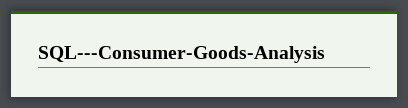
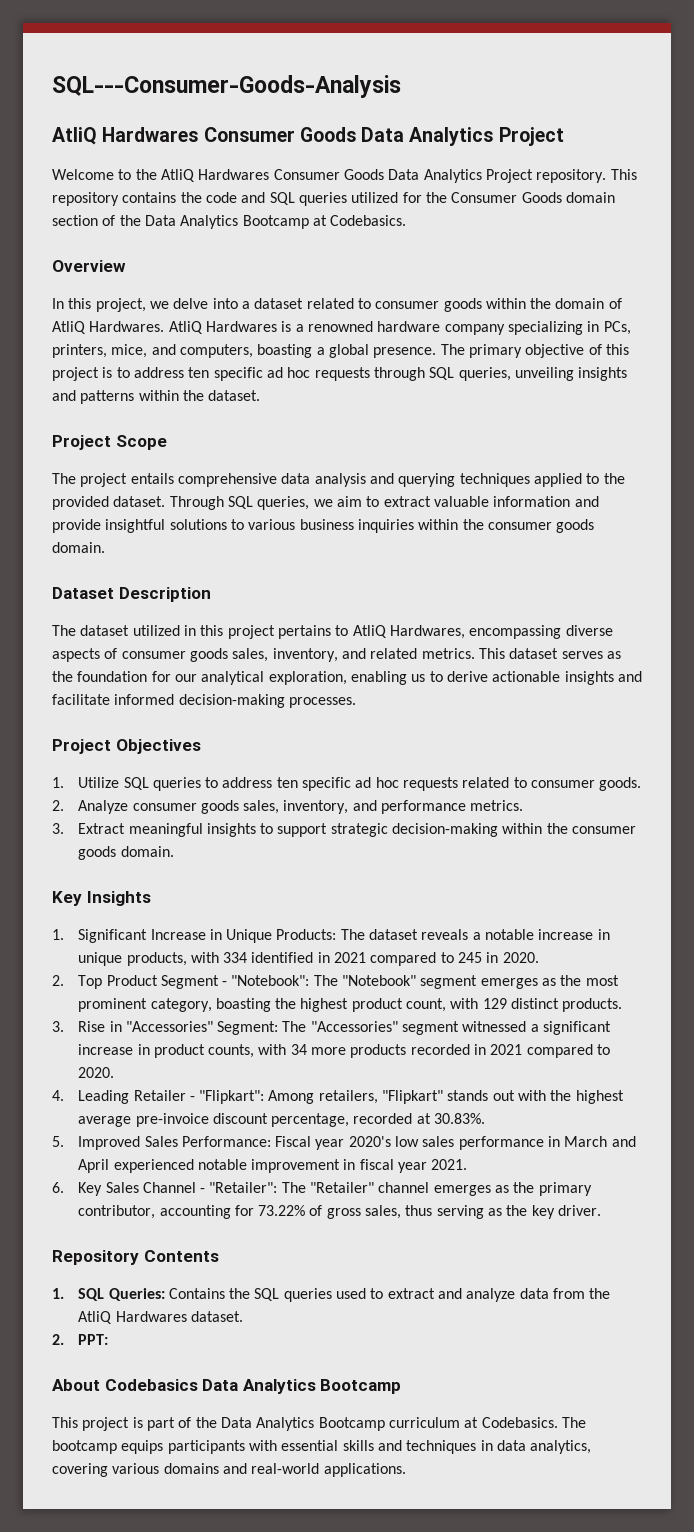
(325, 54) none -> [52,127,564,146] [52,169,637,183] [52,192,615,206] [52,215,407,229] [52,260,126,272] [52,298,622,312] [52,321,631,335] [52,344,629,358] [52,367,628,381] [52,390,261,404] [52,435,167,450] [52,473,625,487] [52,496,599,510] [52,519,595,533] [52,542,105,553] [52,587,211,602] [52,625,613,639] [52,648,621,662] [52,671,642,685] [52,694,356,708] [52,739,201,754] [52,777,642,791] [52,800,524,814] [52,823,637,837] [78,846,174,860] [52,891,151,906] [52,929,610,943] [78,952,539,966] [52,975,619,989] [78,998,623,1012] [52,1021,612,1035] [78,1044,611,1058] [78,1067,115,1078] [52,1090,624,1104] [78,1113,486,1127] [52,1136,636,1150] [78,1159,468,1173] [52,1182,592,1196] [78,1205,602,1219] [52,1250,219,1265] [52,1288,611,1302] [78,1311,243,1324] [52,1334,109,1345] [52,1379,402,1394] [52,1417,586,1431] [52,1440,592,1454] [52,1463,406,1477] // AtliQ Hardwares Consumer Goods Data Analytics Project // Welcome to the AtliQ Hardwares Consumer Goods Data Analytics Project repository. This repository contains the code and SQL queries utilized for the Consumer Goods domain section of the Data Analytics Bootcamp at Codebasics. // Overview // In this project, we delve into a dataset related to consumer goods within the domain of AtliQ Hardwares. AtliQ Hardwares is a renowned hardware company specializing in PCs, printers, mice, and computers, boasting a global presence. The primary objective of this project is to address ten specific ad hoc requests through SQL queries, unveiling insights and patterns within the dataset. // Project Scope // The project entails comprehensive data analysis and querying techniques applied to the provided dataset. Through SQL queries, we aim to extract valuable information and provide insightful solutions to various business inquiries within the consumer goods domain. // Dataset Description // The dataset utilized in this project pertains to AtliQ Hardwares, encompassing diverse aspects of consumer goods sales, inventory, and related metrics. This dataset serves as the foundation for our analytical exploration, enabling us to derive actionable insights and facilitate informed decision-making processes. // Project Objectives // 1. Utilize SQL queries to address ten specific ad hoc requests related to consumer goods. // 2. Analyze consumer goods sales, inventory, and performance metrics. // 3. Extract meaningful insights to support strategic decision-making within the consumer goods domain. // Key Insights // 1. Significant Increase in Unique Products: The dataset reveals a notable increase in unique products, with 334 identified in 2021 compared to 245 in 2020. // 2. Top Product Segment - "Notebook": The "Notebook" segment emerges as the most prominent category, boasting the highest product count, with 129 distinct products. // 3. Rise in "Accessories" Segment: The "Accessories" segment witnessed a significant increase in product counts, with 34 more products recorded in 2021 compared to 2020. // 4. Leading Retailer - "Flipkart": Among retailers, "Flipkart" stands out with the highest average pre-invoice discount percentage, recorded at 30.83%. // 5. Improved Sales Performance: Fiscal year 2020's low sales performance in March and April experienced notable improvement in fiscal year 2021. // 6. Key Sales Channel - "Retailer": The "Retailer" channel emerges as the primary contributor, accounting for 73.22% of gross sales, thus serving as the key driver. // Repository Contents // 1. SQL Queries: Contains the SQL queries used to extract and analyze data from the AtliQ Hardwares dataset. // 2. PPT: // About Codebasics Data Analytics Bootcamp // This project is part of the Data Analytics Bootcamp curriculum at Codebasics. The bootcamp equips participants with essential skills and techniques in data analytics, covering various domains and real-world applications.

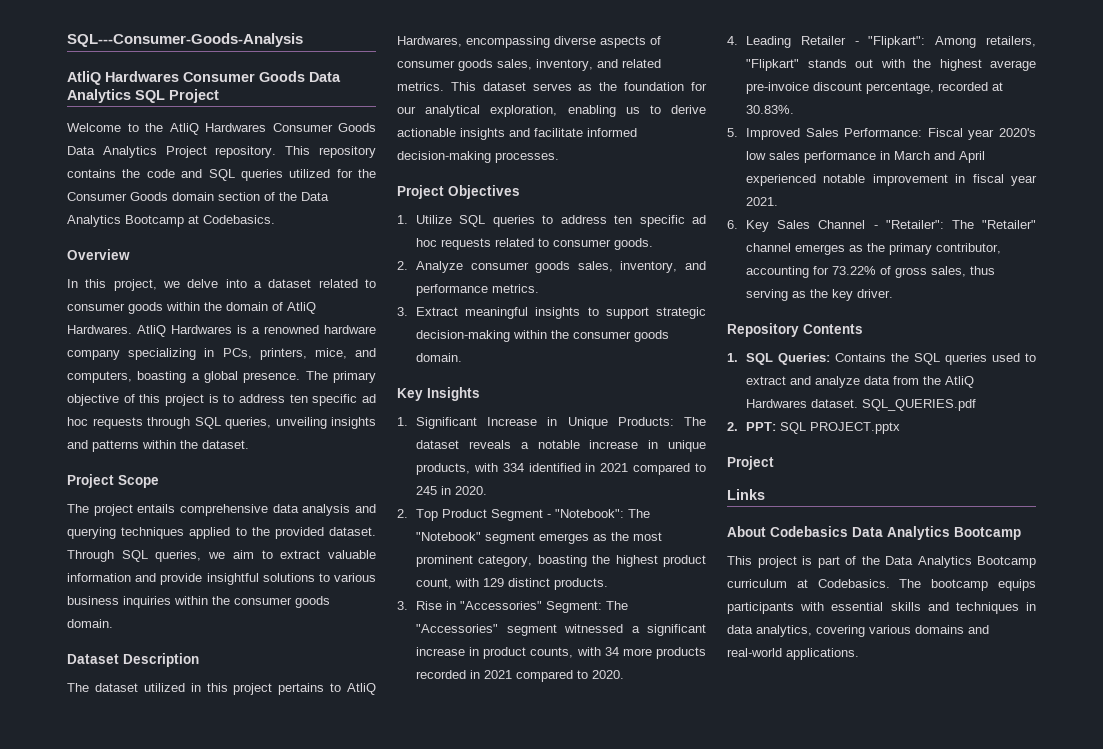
(494, 136) none -> [135,90,165,103] SQL
(243, 1316) none -> [862,399,977,411] SQL_QUERIES.pdf
(109, 1339) none -> [780,422,901,434] [727,456,774,470] [727,489,765,500] SQL PROJECT.pptx // Project // Links

